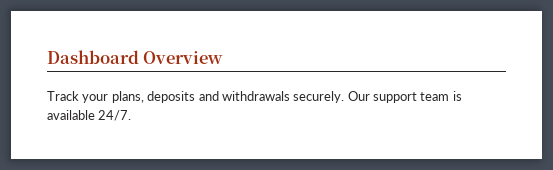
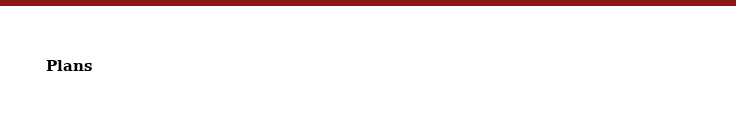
[47,50,224,64] [47,91,462,103] [47,110,132,121] Dashboard Overview // Track your plans, deposits and withdrawals securely. Our support team is available 24/7. -> [46,60,92,71] Plans

